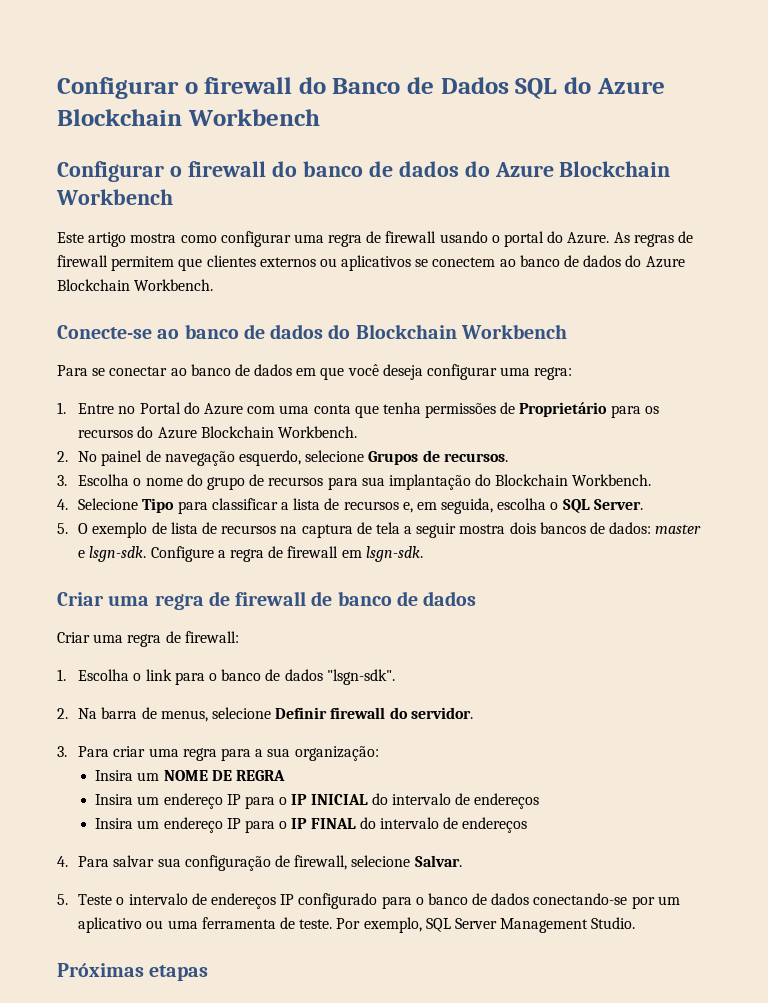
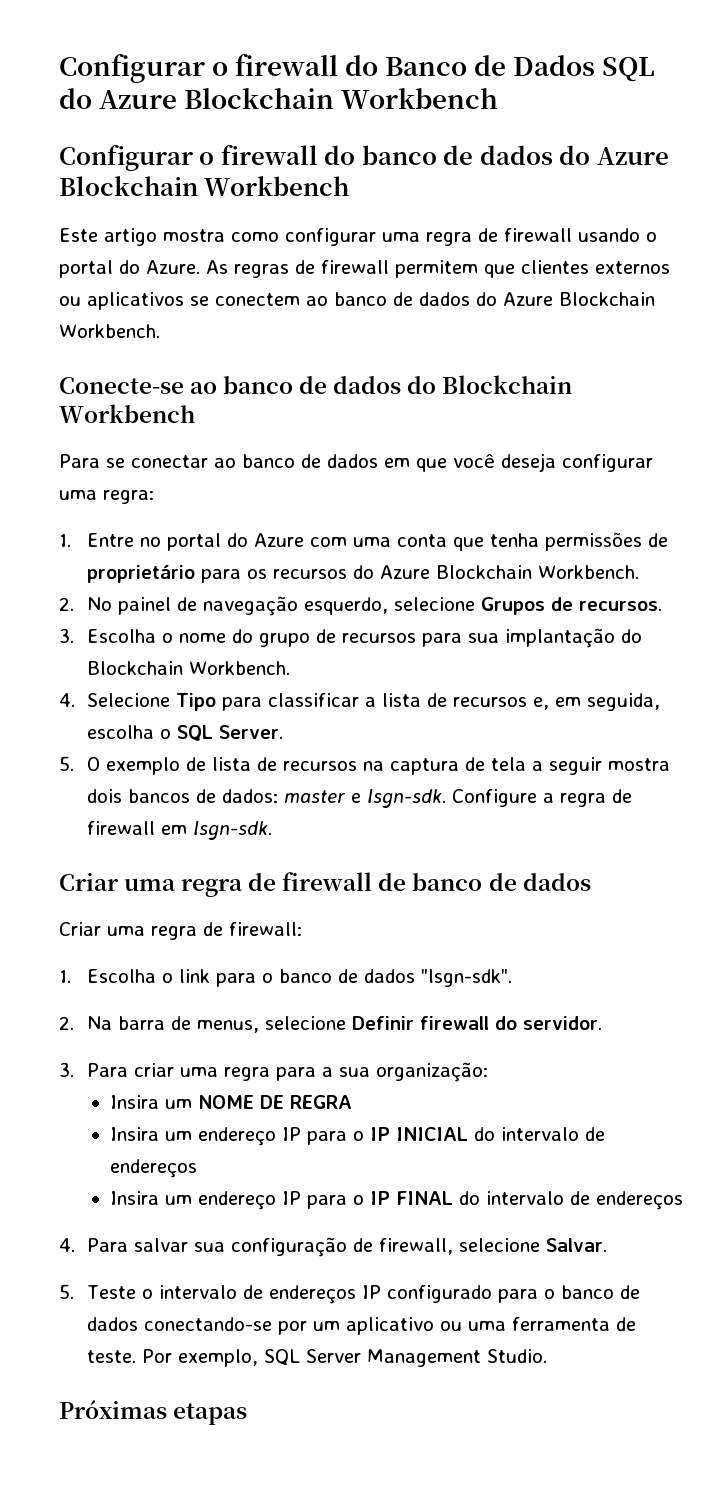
[139,402,181,414] Portal -> [167,533,222,551] portal
[519,402,608,417] Proprietário -> [87,564,196,583] proprietário

